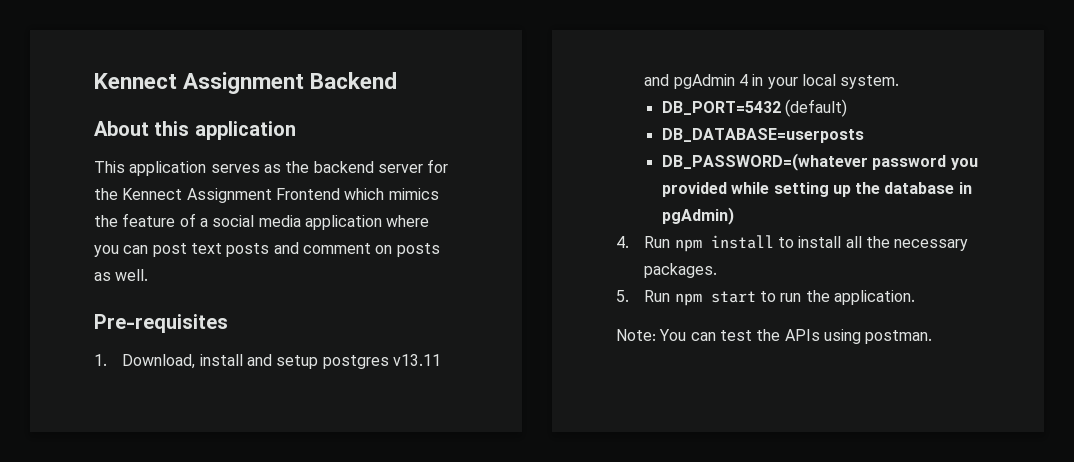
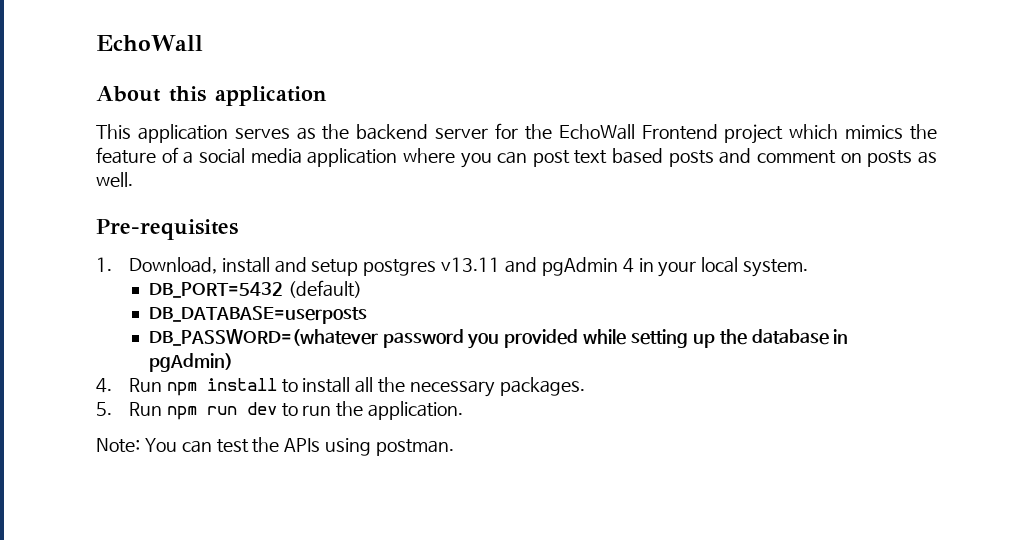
[94,72,398,94] Kennect Assignment Backend -> [96,35,203,51] EchoWall
[122,188,340,203] Kennect Assignment Frontend -> [558,124,784,144] EchoWall Frontend project
(222, 248) none -> [612,148,664,164] based
[710,291,756,303] start -> [206,402,277,415] run dev

